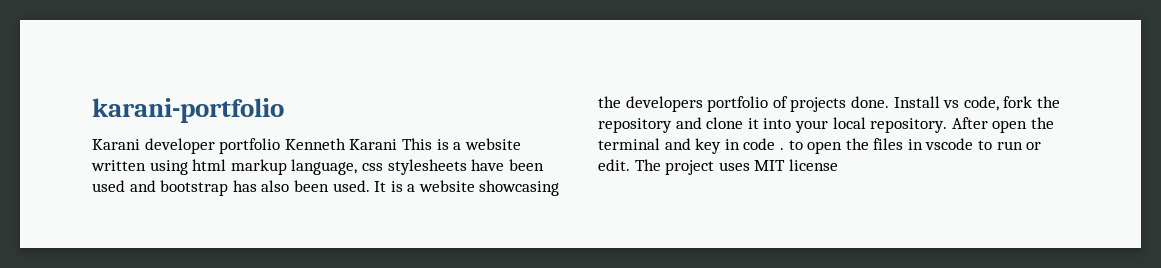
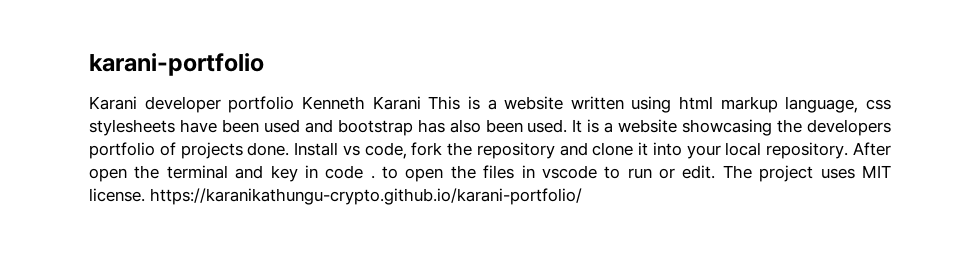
[788,159,838,171] license -> [89,188,582,205] license. https://karanikathungu-crypto.github.io/karani-portfolio/

